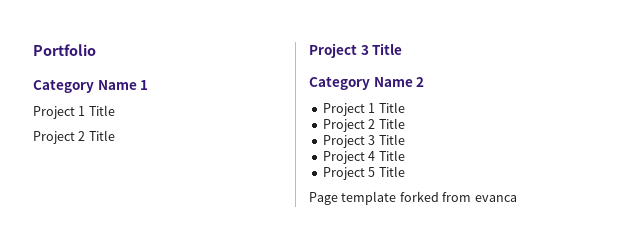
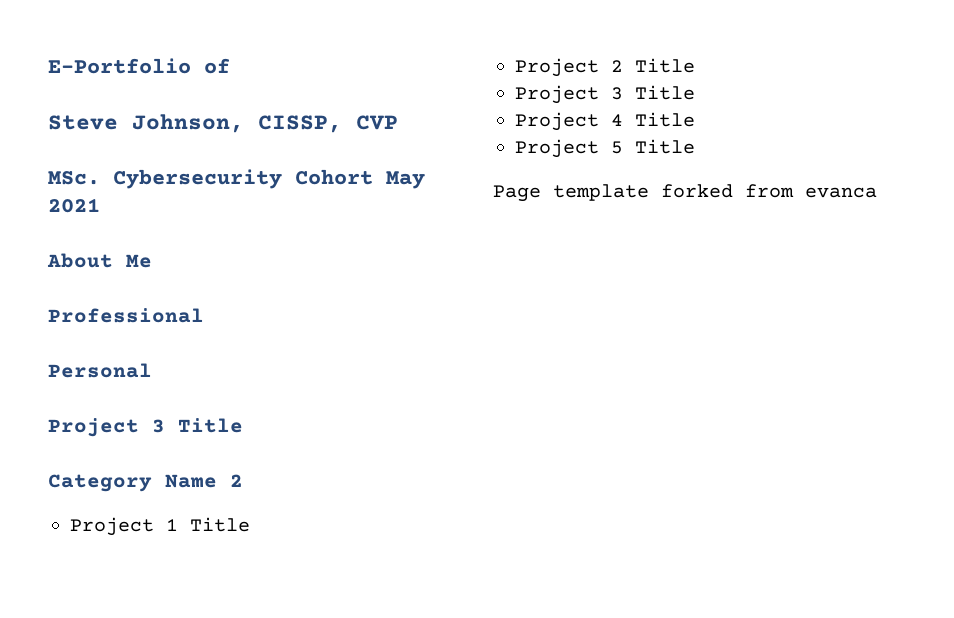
[33,44,96,56] [33,79,149,93] [33,105,115,119] [33,130,115,144] Portfolio // Category Name 1 // Project 1 Title // Project 2 Title -> [48,58,230,74] [48,114,398,133] [48,169,425,189] [48,198,100,213] [47,253,152,268] [48,308,204,323] [48,363,152,378] E-Portfolio of // Steve Johnson, CISSP, CVP // MSc. Cybersecurity Cohort May 2021 // About Me // Professional // Personal

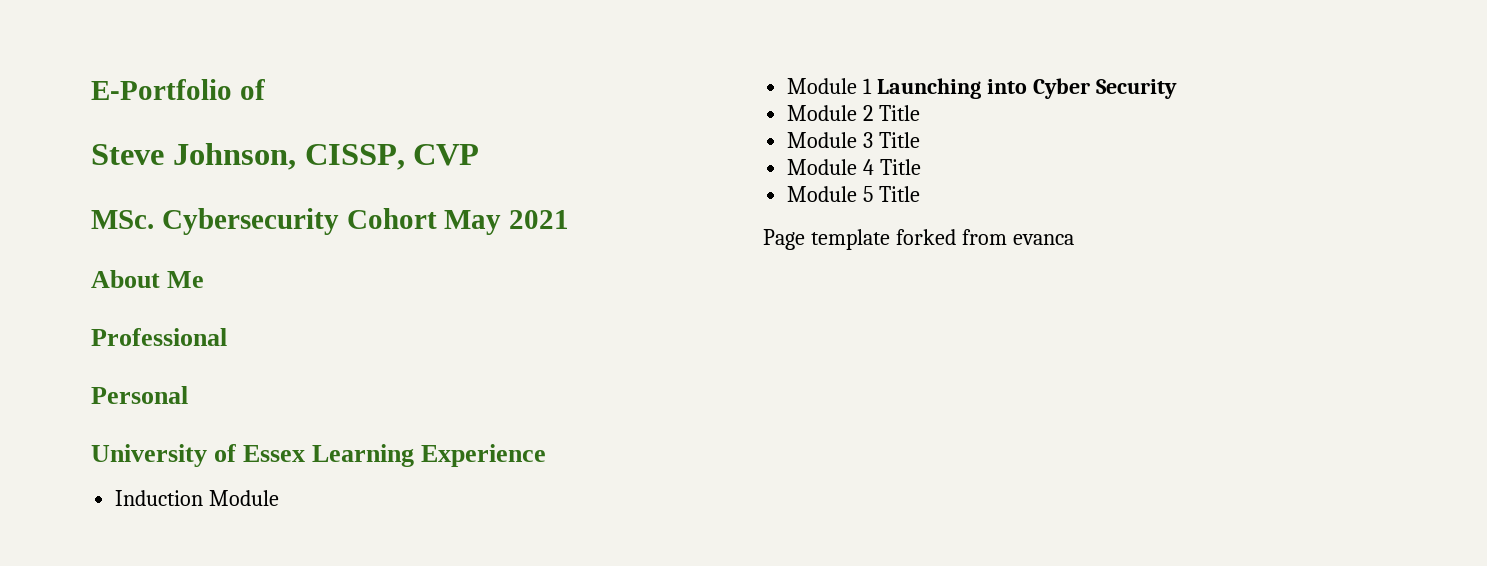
[48,418,243,437] [48,474,243,492] [70,517,250,536] [515,58,695,77] [515,85,695,104] [515,112,599,131] Project 3 Title // Category Name 2 // Project 1 Title // Project 2 Title // Project 3 Title // Project -> [91,444,547,467] [115,490,280,506] [787,78,1177,99] [787,105,921,121] [787,132,921,148] [787,159,858,175] University of Essex Learning Experience // Induction Module // Module 1 Launching into Cyber Security // Module 2 Title // Module 3 Title // Module
[515,139,599,158] Project -> [787,186,858,202] Module

